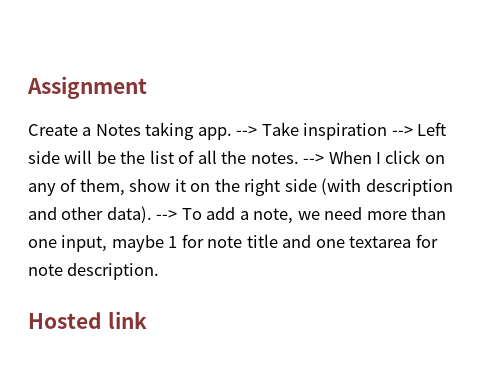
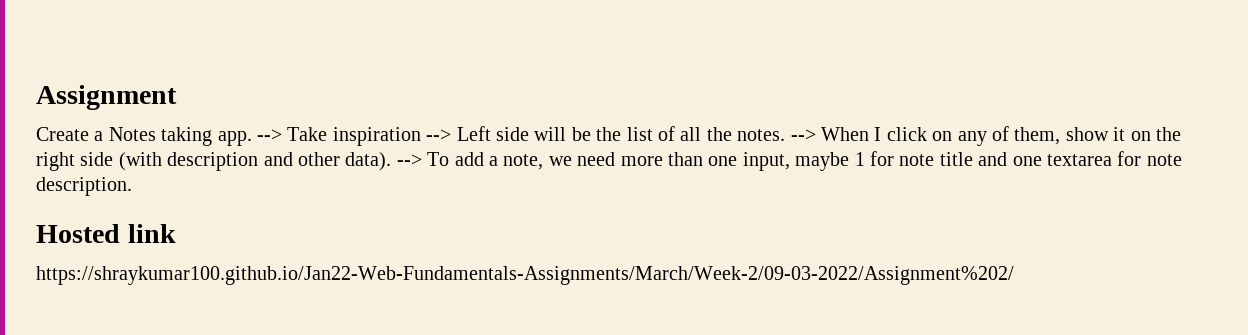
(147, 320) none -> [36,266,1014,285] // https://shraykumar100.github.io/Jan22-Web-Fundamentals-Assignments/March/Week-2/09-03-2022/Assignment%202/

